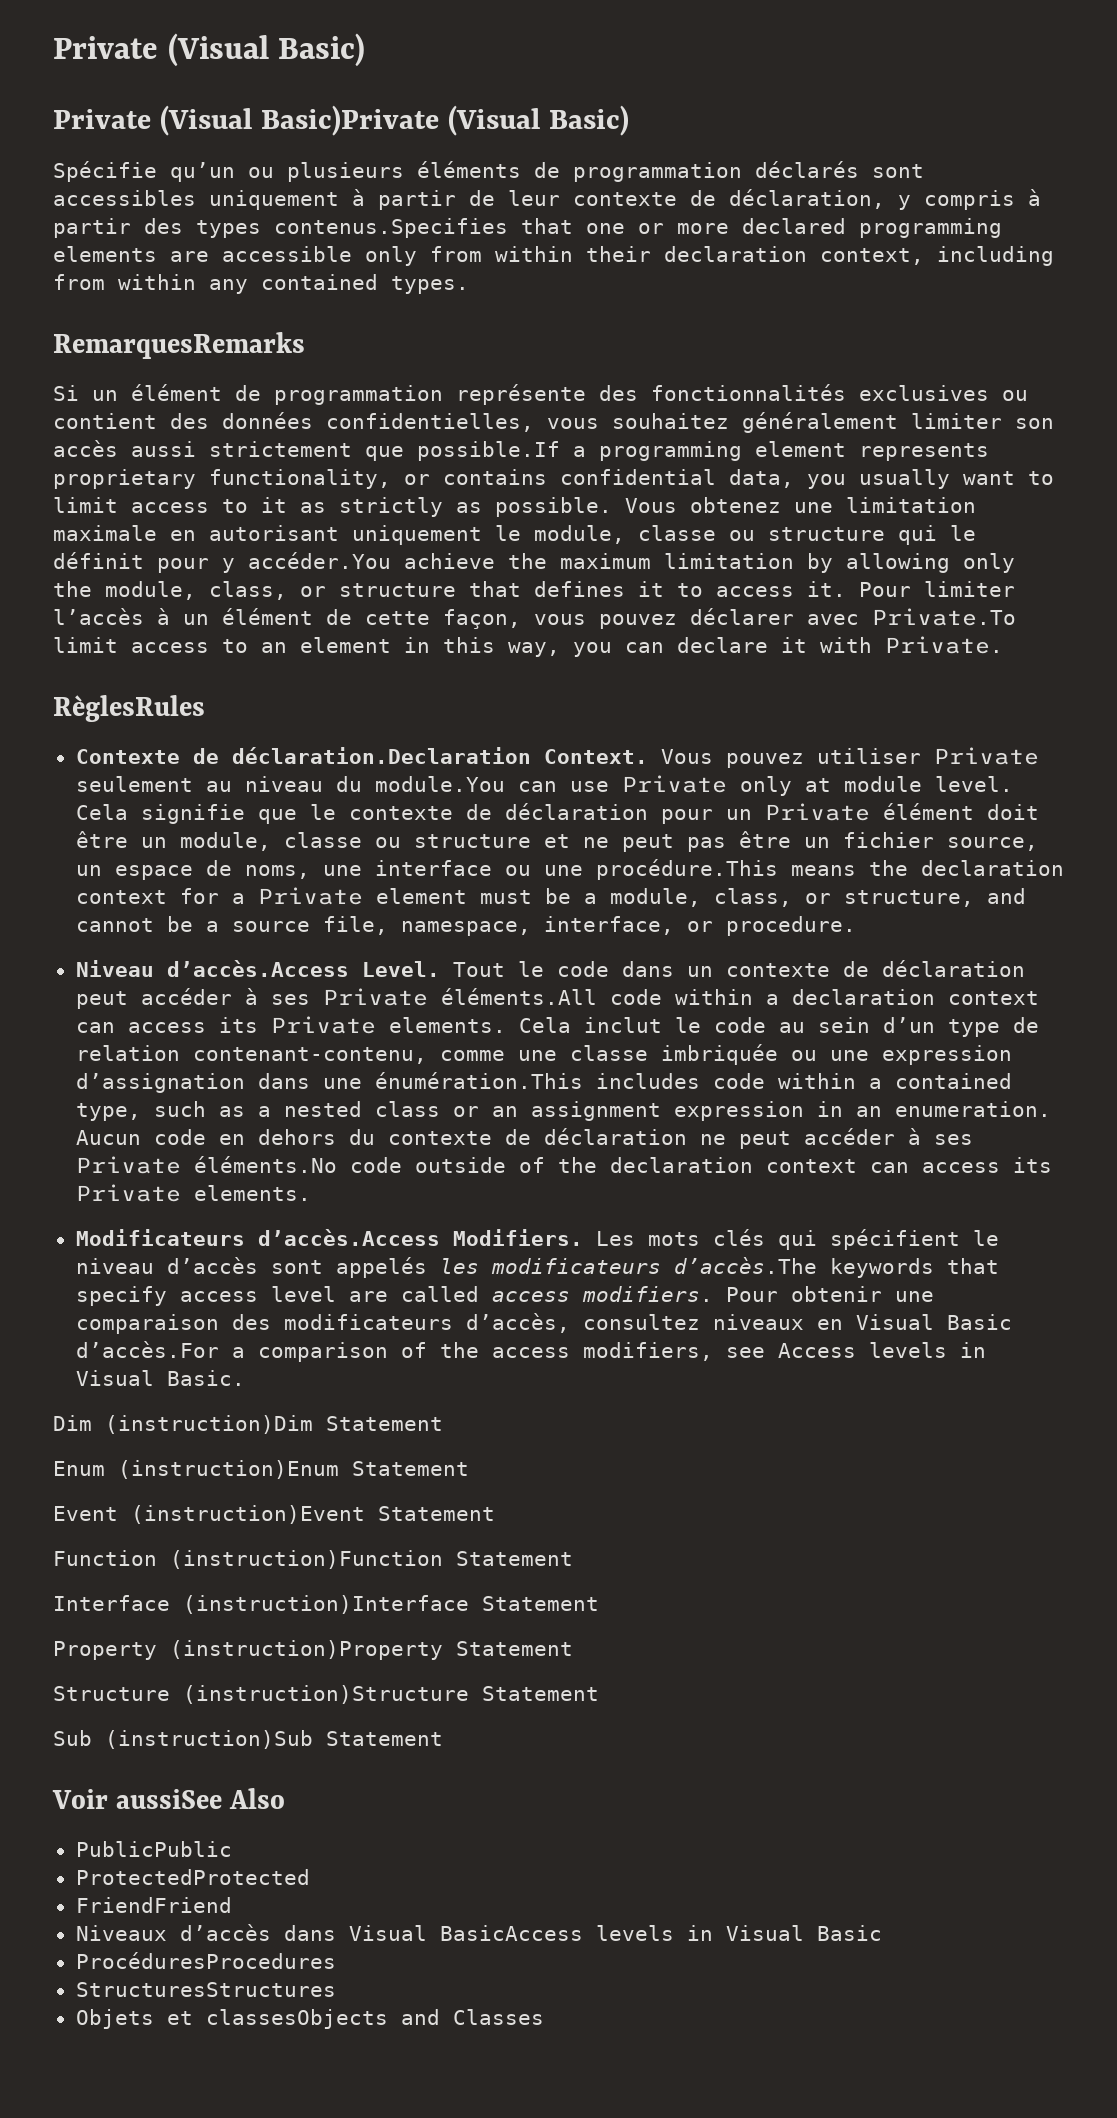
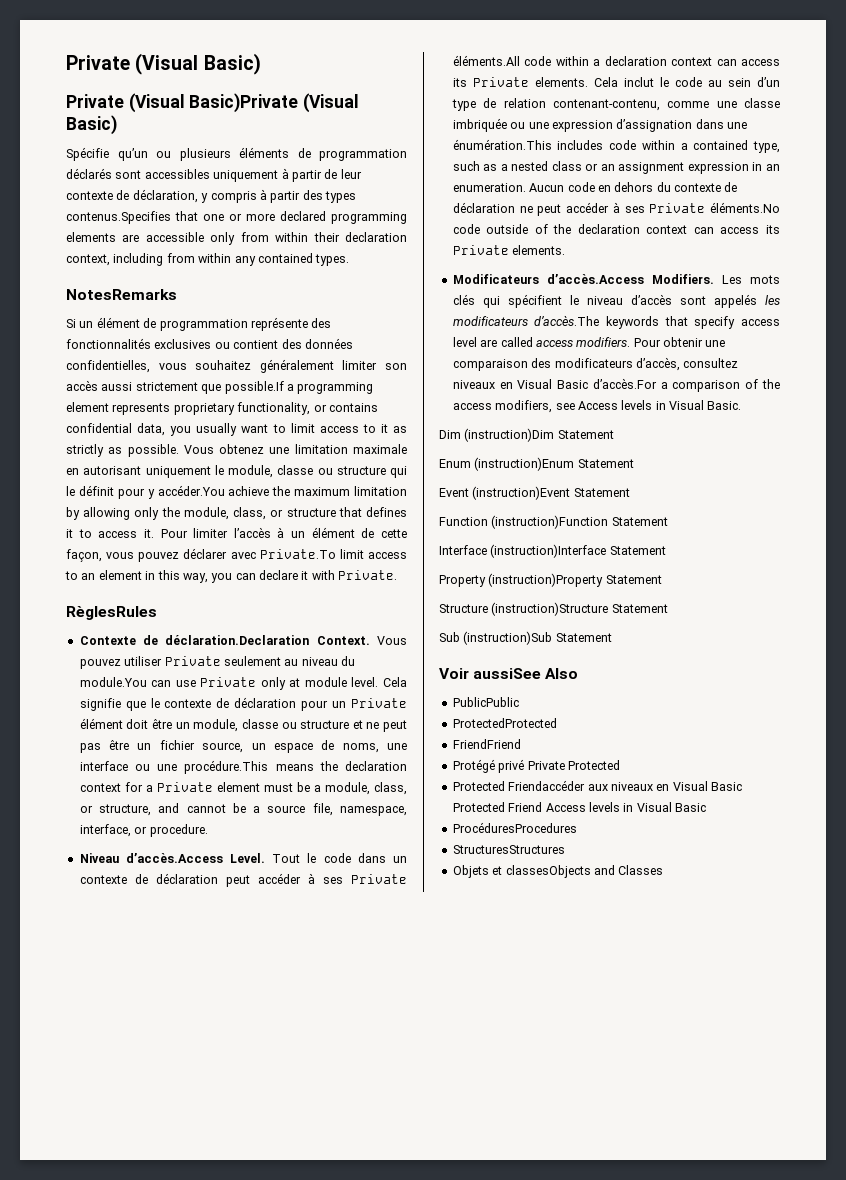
[53,332,305,359] RemarquesRemarks -> [66,289,177,300] NotesRemarks
[75,1924,583,1941] Niveaux d’accès dans Visual BasicAccess -> [452,759,620,773] [452,780,742,791] [452,802,586,812] Protégé privé Private Protected // Protected Friendaccéder aux niveaux en Visual Basic Protected Friend Access

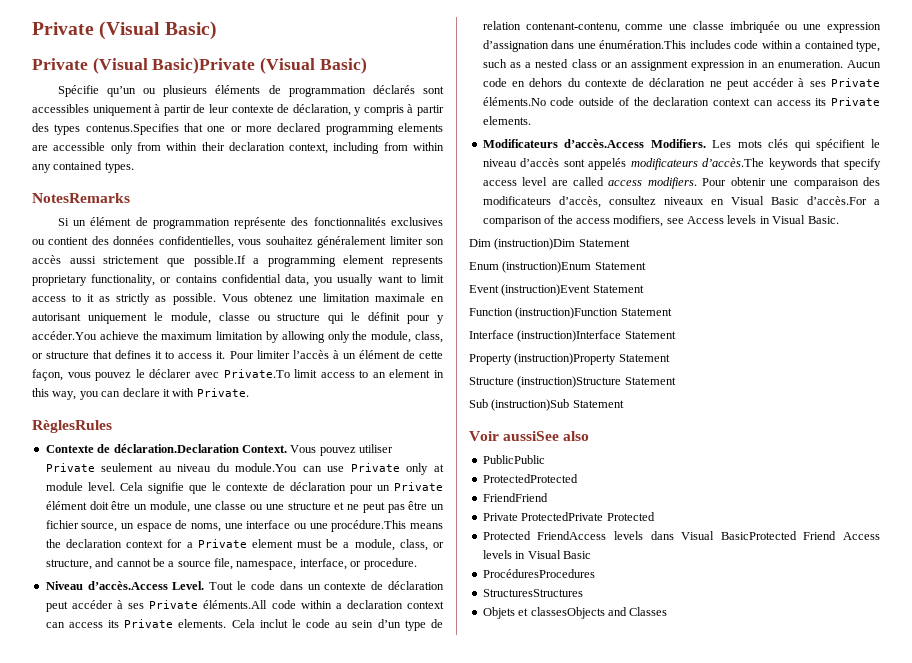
(180, 557) none -> [135,369,145,378] le
[241,719,297,729] classe ou -> [193,501,284,510] une classe ou une
[765,295,780,305] les -> (627, 164) none
[545,668,579,679] Also -> [563,431,590,441] also
[452,759,565,773] Protégé privé Private -> [482,512,604,521] Private ProtectedPrivate
[508,780,742,791] [452,802,505,812] Friendaccéder aux niveaux en Visual Basic Protected -> [537,531,797,540] FriendAccess levels dans Visual BasicProtected

